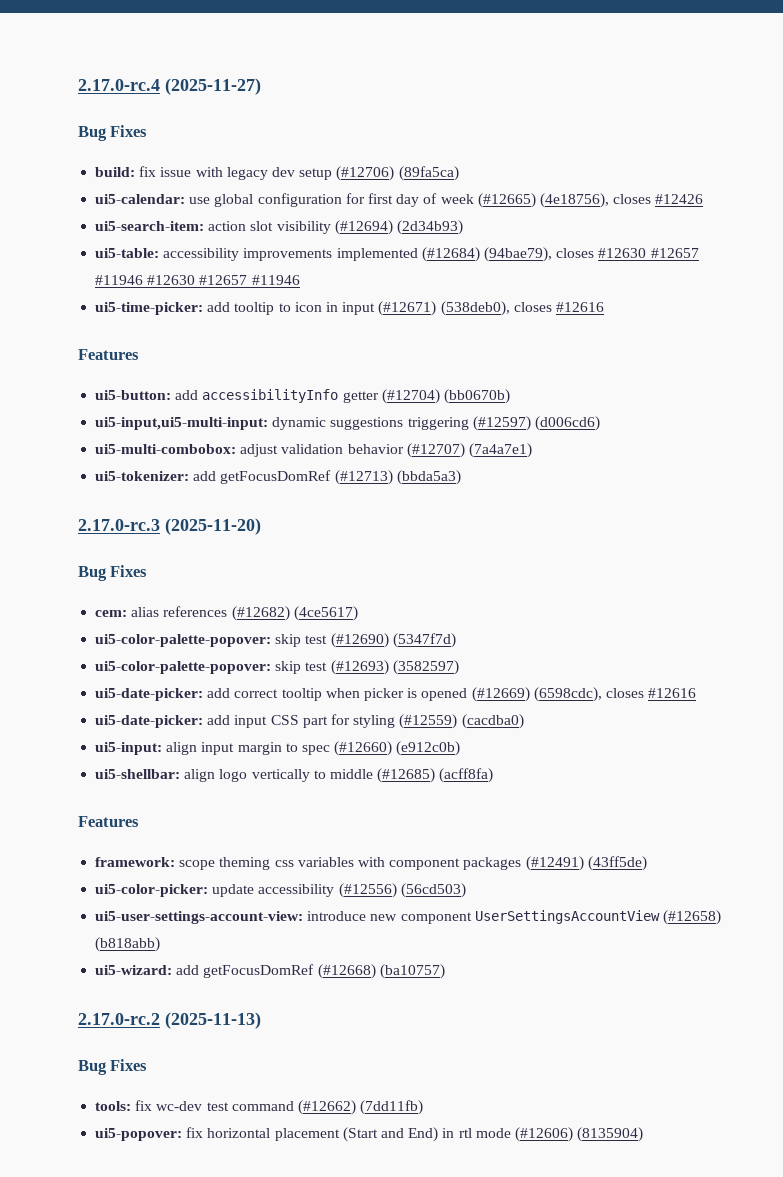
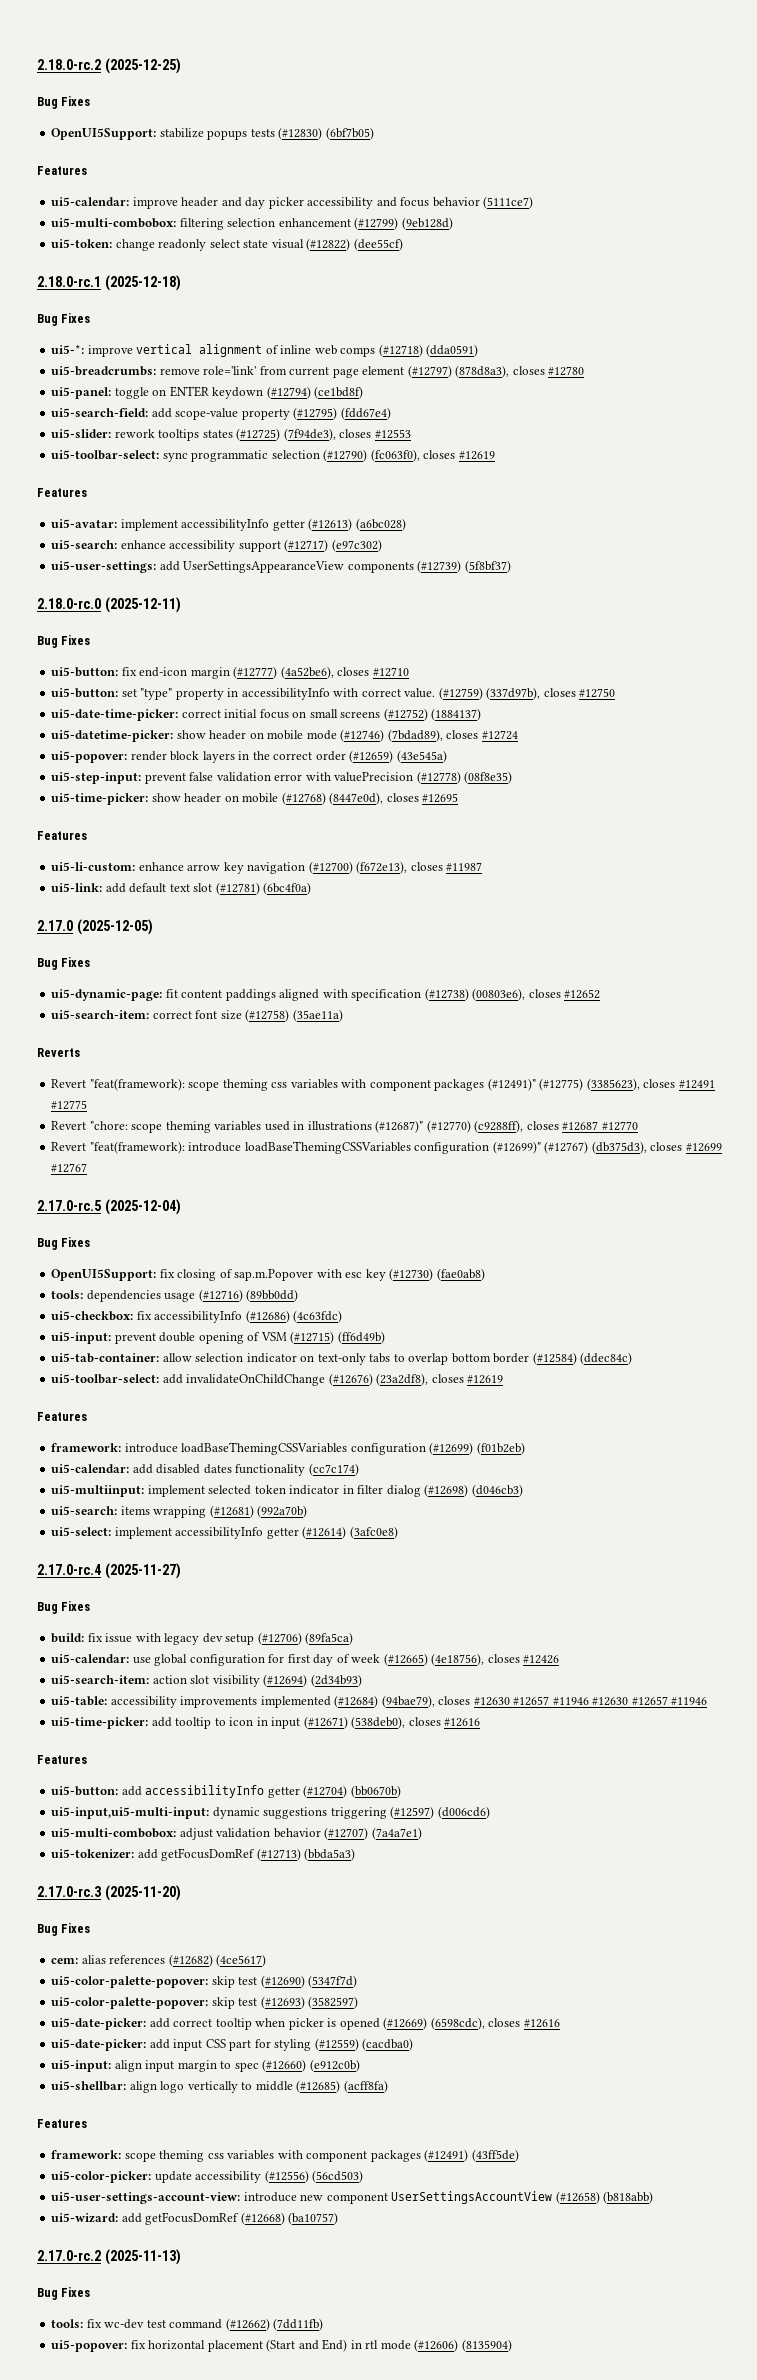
(78, 85) none -> [37,58,181,74] [37,96,91,109] [51,127,374,140] [37,166,87,175] [51,196,534,209] [51,217,453,230] [51,238,403,251] [37,275,181,291] [37,313,91,326] [51,344,479,357] [51,365,585,378] [51,386,364,399] [51,407,391,420] [51,428,411,441] [51,449,495,462] [37,488,87,497] [51,518,406,531] [51,539,382,552] [51,560,511,573] [37,597,181,613] [37,635,91,648] [51,666,409,679] [51,687,616,700] [51,708,482,721] [51,729,518,742] [51,750,447,763] [51,771,513,784] [51,792,459,805] [37,831,87,840] [51,861,483,874] [51,882,312,895] [37,919,153,935] [37,957,91,970] [51,988,601,1001] [51,1009,343,1022] [37,1048,80,1057] [51,1078,715,1091] [51,1100,88,1110] [51,1120,638,1133] [51,1141,722,1154] [51,1163,88,1173] [37,1199,181,1215] [37,1237,91,1250] [51,1268,485,1281] [51,1289,299,1302] [51,1310,343,1323] [51,1331,385,1344] [51,1352,633,1365] [51,1373,504,1386] [37,1412,87,1421] [51,1442,525,1455] [51,1463,359,1476] [51,1484,523,1497] [51,1505,308,1518] [51,1526,398,1539] 2.18.0-rc.2 (2025-12-25) // Bug Fixes // OpenUI5Support: stabilize popups tests (#12830) (6bf7b05) // Features // ui5-calendar: improve header and day picker accessibility and focus behavior (5111ce7) // ui5-multi-combobox: filtering selection enhancement (#12799) (9eb128d) // ui5-token: change readonly select state visual (#12822) (dee55cf) // 2.18.0-rc.1 (2025-12-18) // Bug Fixes // ui5-*: improve vertical alignment of inline web comps (#12718) (dda0591) // ui5-breadcrumbs: remove role='link' from current page element (#12797) (878d8a3), closes #12780 // ui5-panel: toggle on ENTER keydown (#12794) (ce1bd8f) // ui5-search-field: add scope-value property (#12795) (fdd67e4) // ui5-slider: rework tooltips states (#12725) (7f94de3), closes #12553 // ui5-toolbar-select: sync programmatic selection (#12790) (fc063f0), closes #12619 // Features // ui5-avatar: implement accessibilityInfo getter (#12613) (a6bc028) // ui5-search: enhance accessibility support (#12717) (e97c302) // ui5-user-settings: add UserSettingsAppearanceView components (#12739) (5f8bf37) // 2.18.0-rc.0 (2025-12-11) // Bug Fixes // ui5-button: fix end-icon margin (#12777) (4a52be6), closes #12710 // ui5-button: set "type" property in accessibilityInfo with correct value. (#12759) (337d97b), closes #12750 // ui5-date-time-picker: correct initial focus on small screens (#12752) (1884137) // ui5-datetime-picker: show header on mobile mode (#12746) (7bdad89), closes #12724 // ui5-popover: render block layers in the correct order (#12659) (43e545a) // ui5-step-input: prevent false validation error with valuePrecision (#12778) (08f8e35) // ui5-time-picker: show header on mobile (#12768) (8447e0d), closes #12695 // Features // ui5-li-custom: enhance arrow key navigation (#12700) (f672e13), closes #11987 // ui5-link: add default text slot (#12781) (6bc4f0a) // 2.17.0 (2025-12-05) // Bug Fixes // ui5-dynamic-page: fit content paddings aligned with specification (#12738) (00803e6), closes #12652 // ui5-search-item: correct font size (#12758) (35ae11a) // Reverts // Revert "feat(framework): scope theming css variables with component packages (#12491)" (#12775) (3385623), closes #12491 #12775 // Revert "chore: scope theming variables used in illustrations (#12687)" (#12770) (c9288ff), closes #12687 #12770 // Revert "feat(framework): introduce loadBaseThemingCSSVariables configuration (#12699)" (#12767) (db375d3), closes #12699 #12767 // 2.17.0-rc.5 (2025-12-04) // Bug Fixes // OpenUI5Support: fix closing of sap.m.Popover with esc key (#12730) (fae0ab8) // tools: dependencies usage (#12716) (89bb0dd) // ui5-checkbox: fix accessibilityInfo (#12686) (4c63fdc) // ui5-input: prevent double opening of VSM (#12715) (ff6d49b) // ui5-tab-container: allow selection indicator on text-only tabs to overlap bottom border (#12584) (ddec84c) // ui5-toolbar-select: add invalidateOnChildChange (#12676) (23a2df8), closes #12619 // Features // framework: introduce loadBaseThemingCSSVariables configuration (#12699) (f01b2eb) // ui5-calendar: add disabled dates functionality (cc7c174) // ui5-multiinput: implement selected token indicator in filter dialog (#12698) (d046cb3) // ui5-search: items wrapping (#12681) (992a70b) // ui5-select: implement accessibilityInfo getter (#12614) (3afc0e8) //

